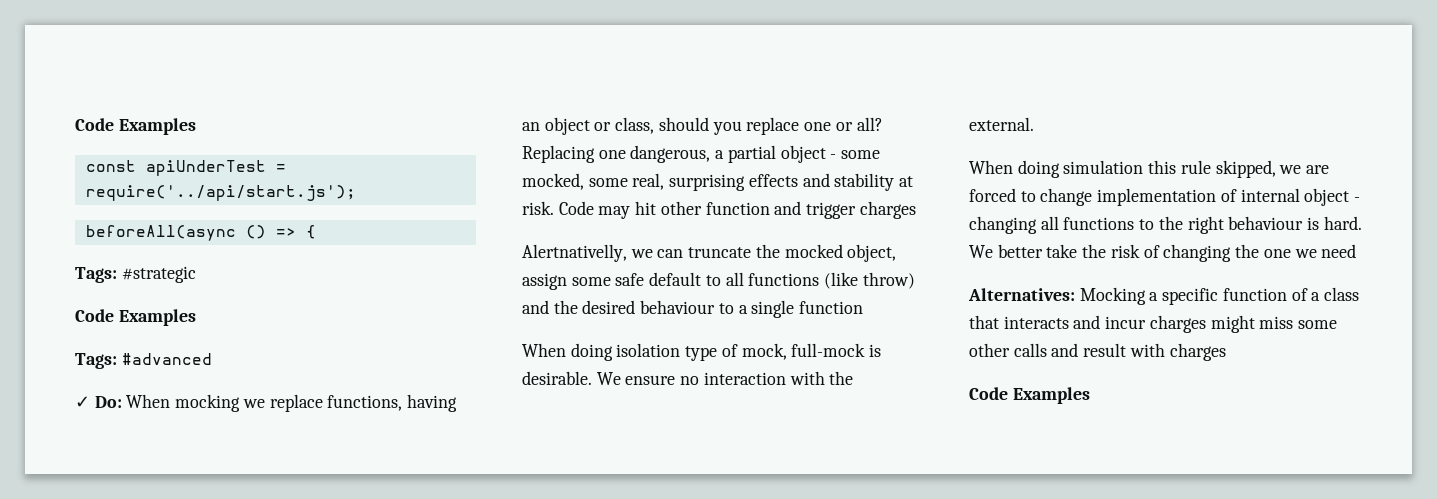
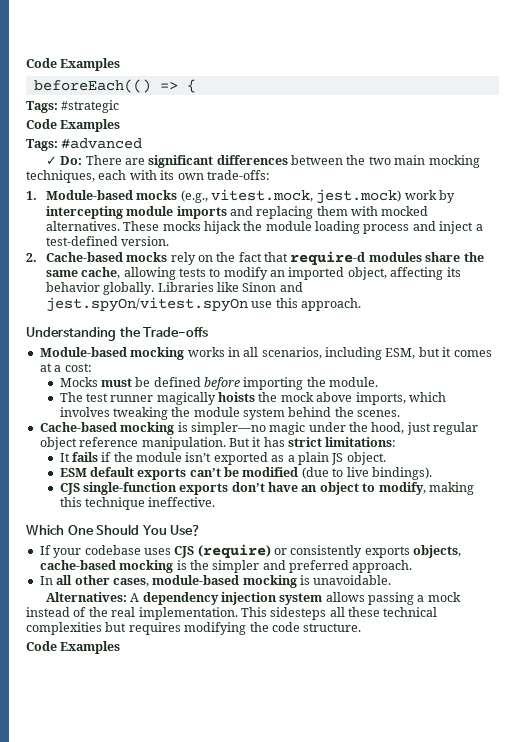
[75,118,196,135] [85,160,286,176] [85,185,356,201] [85,225,266,241] Code Examples // const apiUnderTest = require('../api/start.js'); // beforeAll(async () -> [26,58,121,71] [33,79,151,93] Code Examples // beforeEach(()
[126,394,458,412] [522,117,883,135] [522,145,881,163] [522,173,914,191] [522,201,916,219] [522,244,897,262] [522,272,915,290] [522,300,864,318] [522,343,882,361] [522,371,854,385] [969,117,1034,131] [969,160,1330,178] [969,188,1361,206] [969,216,1362,234] [969,244,1357,262] [968,287,1360,305] [969,315,1338,333] [969,343,1226,361] When mocking we replace functions, having an object or class, should you replace one or all? Replacing one dangerous, a partial object - some mocked, some real, surprising effects and stability at risk. Code may hit other function and trigger charges // Alertnativelly, we can truncate the mocked object, assign some safe default to all functions (like throw) and the desired behaviour to a single function // When doing isolation type of mock, full-mock is desirable. We ensure no interaction with the external. // When doing simulation this rule skipped, we are forced to change implementation of internal object - changing all functions to the right behaviour is hard. We better take the risk of changing the one we need // Alternatives: Mocking a specific function of a class that interacts and incur charges might miss some other calls and result with charges -> [85,155,480,168] [26,170,270,183] [26,189,456,204] [45,206,429,219] [45,221,483,234] [45,236,170,246] [26,251,484,265] [45,267,461,280] [45,282,303,295] [45,297,361,312] [26,327,209,341] [39,347,492,360] [39,363,92,372] [59,377,379,390] [59,392,446,405] [59,407,401,420] [39,422,479,435] [39,437,397,450] [59,452,386,465] [59,467,432,480] [59,482,474,495] [59,497,216,510] [26,524,202,536] [39,544,462,558] [39,560,413,573] [39,575,392,588] [45,592,461,605] [26,607,438,620] [26,622,362,635] There are significant differences between the two main mocking techniques, each with its own trade-offs: // 1. Module-based mocks (e.g., vitest.mock, jest.mock) work by intercepting module imports and replacing them with mocked alternatives. These mocks hijack the module loading process and inject a test-defined version. // 2. Cache-based mocks rely on the fact that require-d modules share the same cache, allowing tests to modify an imported object, affecting its behavior globally. Libraries like Sinon and jest.spyOn/vitest.spyOn use this approach. // Understanding the Trade-offs // Module-based mocking works in all scenarios, including ESM, but it comes at a cost: // Mocks must be defined before importing the module. // The test runner magically hoists the mock above imports, which involves tweaking the module system behind the scenes. // Cache-based mocking is simpler—no magic under the hood, just regular object reference manipulation. But it has strict limitations: // It fails if the module isn’t exported as a plain JS object. // ESM default exports can’t be modified (due to live bindings). // CJS single-function exports don’t have an object to modify, making this technique ineffective. // Which One Should You Use? // If your codebase uses CJS (require) or consistently exports objects, cache-based mocking is the simpler and preferred approach. // In all other cases, module-based mocking is unavoidable. // Alternatives: A dependency injection system allows passing a mock instead of the real implementation. This sidesteps all these technical complexities but requires modifying the code structure.

